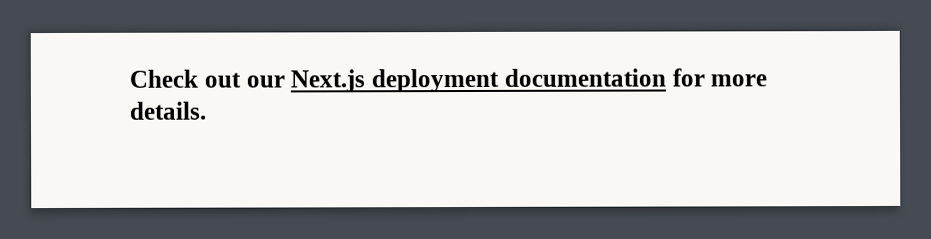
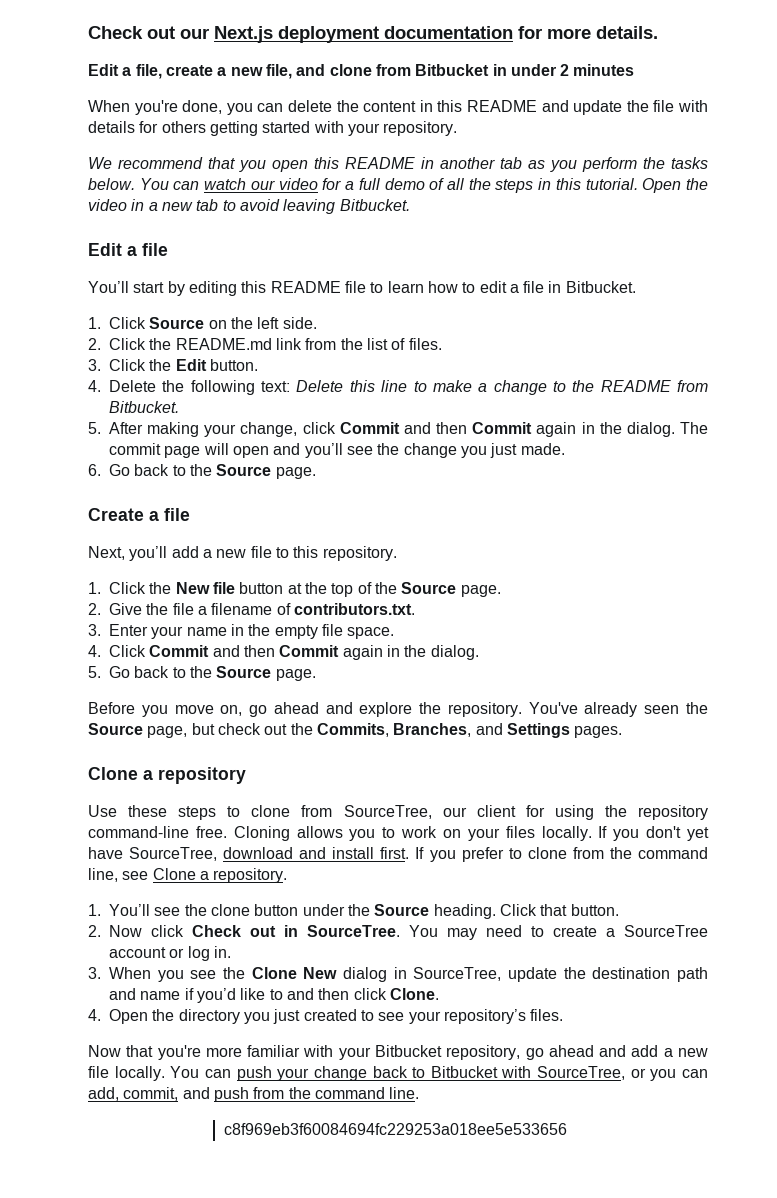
(206, 110) none -> [88,64,635,79] [88,100,709,115] [88,121,458,136] [88,157,708,172] [88,178,708,193] [88,199,410,214] [88,243,168,256] [88,281,636,296] [88,317,317,329] [88,338,442,350] [88,359,258,371] [88,380,708,395] [109,401,179,413] [88,422,708,437] [109,443,565,458] [88,464,316,479] [88,508,190,521] [88,546,397,561] [88,582,501,597] [88,603,415,615] [88,624,395,639] [88,645,479,660] [88,666,316,681] [88,702,708,717] [88,723,623,738] [88,767,246,784] [88,805,708,820] [88,826,709,841] [88,847,709,862] [88,868,288,883] [88,904,619,919] [88,925,708,940] [109,946,231,961] [88,967,708,982] [109,988,439,1003] [88,1009,564,1024] [88,1045,709,1060] [88,1066,708,1081] [88,1087,420,1102] [223,1123,567,1135] // Edit a file, create a new file, and clone from Bitbucket in under 2 minutes // When you're done, you can delete the content in this README and update the file with details for others getting started with your repository. // We recommend that you open this README in another tab as you perform the tasks below. You can watch our video for a full demo of all the steps in this tutorial. Open the video in a new tab to avoid leaving Bitbucket. // Edit a file // You’ll start by editing this README file to learn how to edit a file in Bitbucket. // 1. Click Source on the left side. // 2. Click the README.md link from the list of files. // 3. Click the Edit button. // 4. Delete the following text: Delete this line to make a change to the README from Bitbucket. // 5. After making your change, click Commit and then Commit again in the dialog. The commit page will open and you’ll see the change you just made. // 6. Go back to the Source page. // Create a file // Next, you’ll add a new file to this repository. // 1. Click the New file button at the top of the Source page. // 2. Give the file a filename of contributors.txt. // 3. Enter your name in the empty file space. // 4. Click Commit and then Commit again in the dialog. // 5. Go back to the Source page. // Before you move on, go ahead and explore the repository. You've already seen the Source page, but check out the Commits, Branches, and Settings pages. // Clone a repository // Use these steps to clone from SourceTree, our client for using the repository command-line free. Cloning allows you to work on your files locally. If you don't yet have SourceTree, download and install first. If you prefer to clone from the command line, see Clone a repository. // 1. You’ll see the clone button under the Source heading. Click that button. // 2. Now click Check out in SourceTree. You may need to create a SourceTree account or log in. // 3. When you see the Clone New dialog in SourceTree, update the destination path and name if you’d like to and then click Clone. // 4. Open the directory you just created to see your repository’s files. // Now that you're more familiar with your Bitbucket repository, go ahead and add a new file locally. You can push your change back to Bitbucket with SourceTree, or you can add, commit, and push from the command line. // c8f969eb3f60084694fc229253a018ee5e533656

